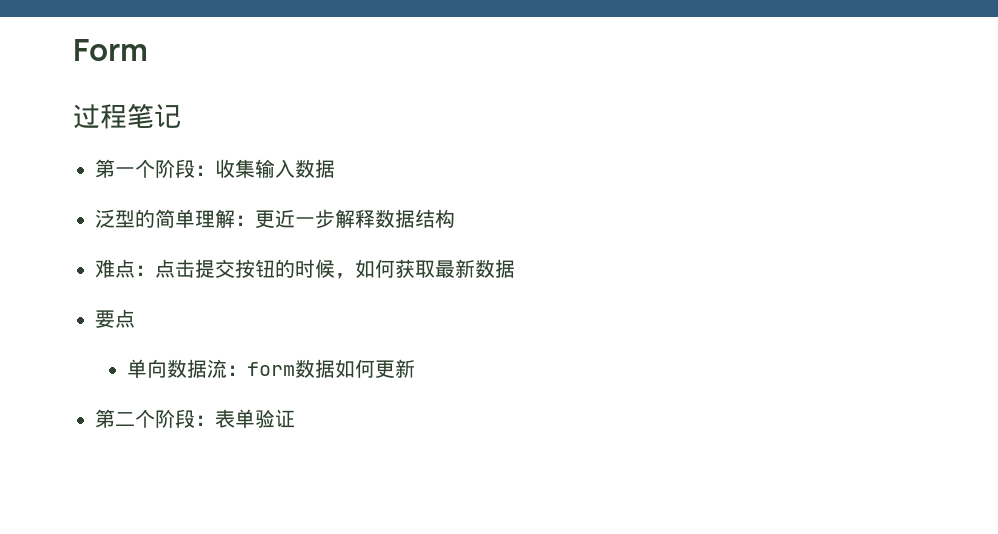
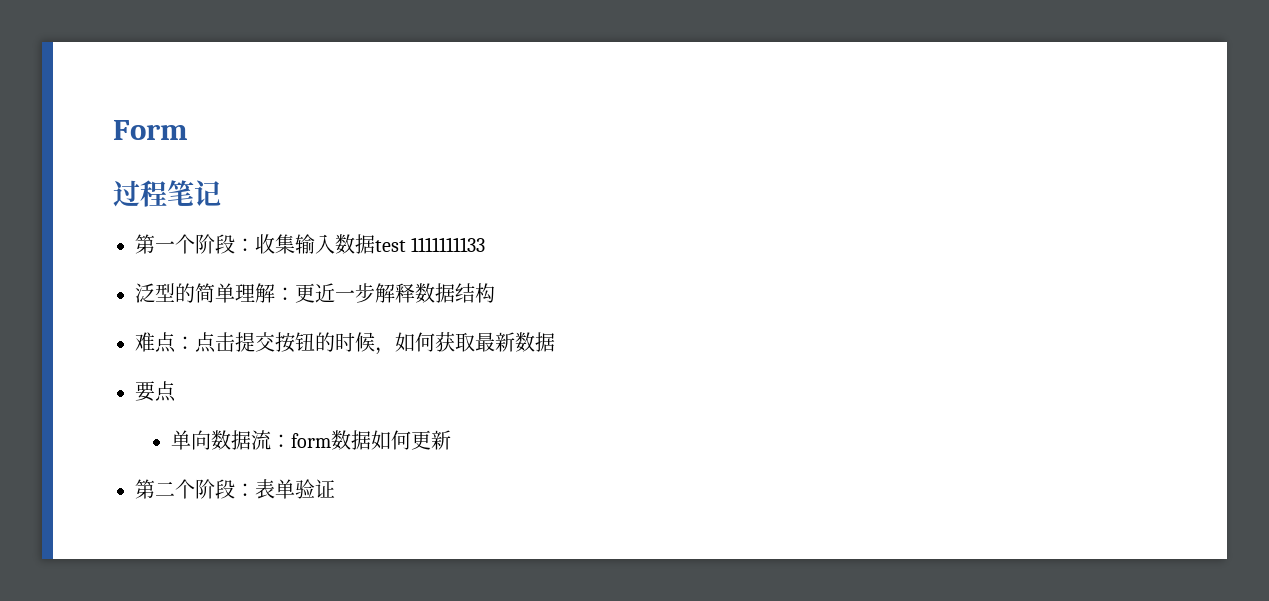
(335, 168) none -> [375,237,486,252] test 1111111133

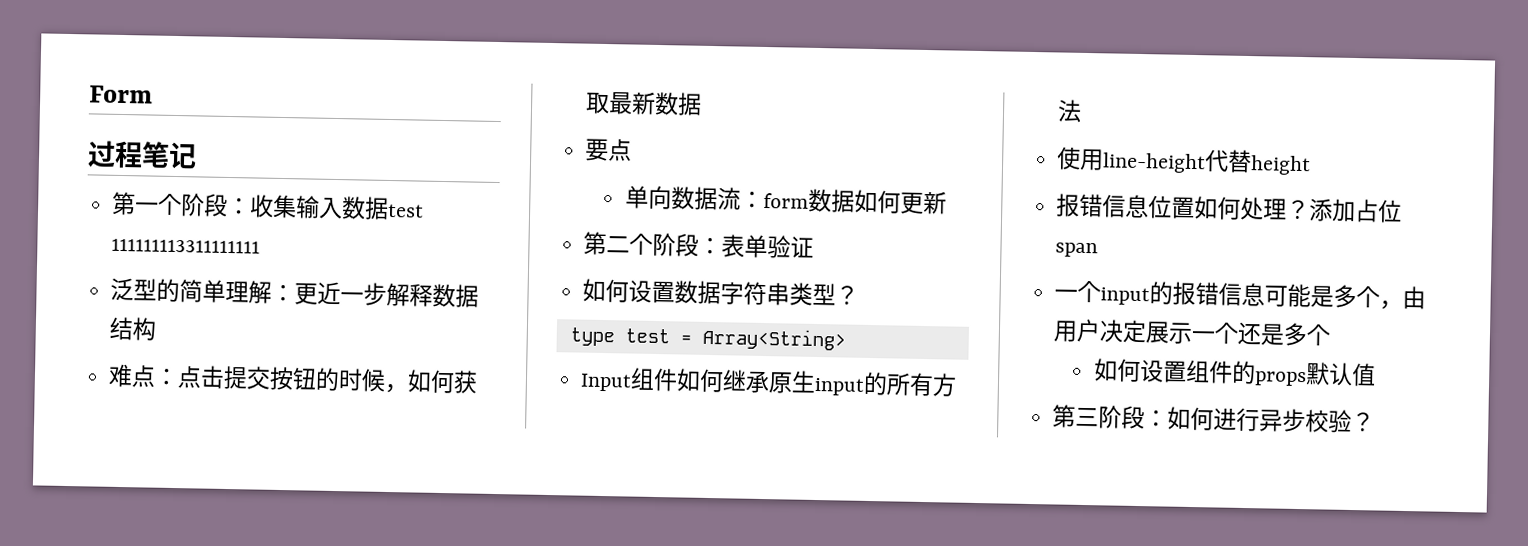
[411,237,486,252] 1111111133 -> [111,238,261,254] 111111113311111111
(335, 488) none -> [582,278,860,306] [569,327,846,351] [580,367,958,397] [1057,99,1083,123] [1056,146,1312,176] [1056,193,1403,223] [1055,242,1099,258] [1054,280,1427,310] [1053,318,1332,347] [1094,358,1377,387] [1052,404,1376,434] // 如何设置数据字符串类型？ // type test = Array<String> // Input组件如何继承原生input的所有方法 // 使用line-height代替height // 报错信息位置如何处理？添加占位span // 一个input的报错信息可能是多个，由用户决定展示一个还是多个 // 如何设置组件的props默认值 // 第三阶段：如何进行异步校验？

